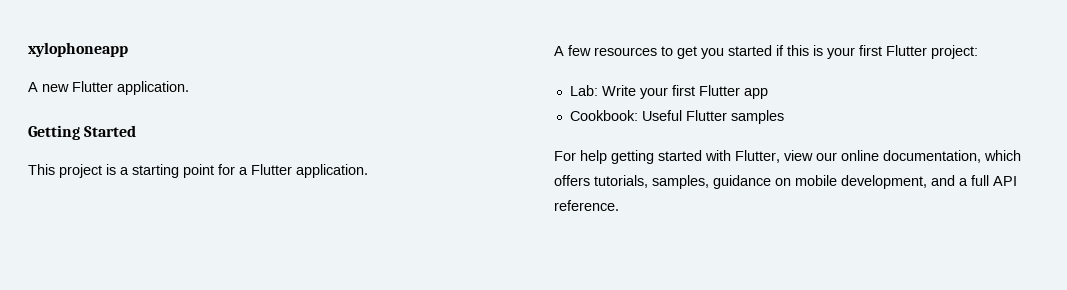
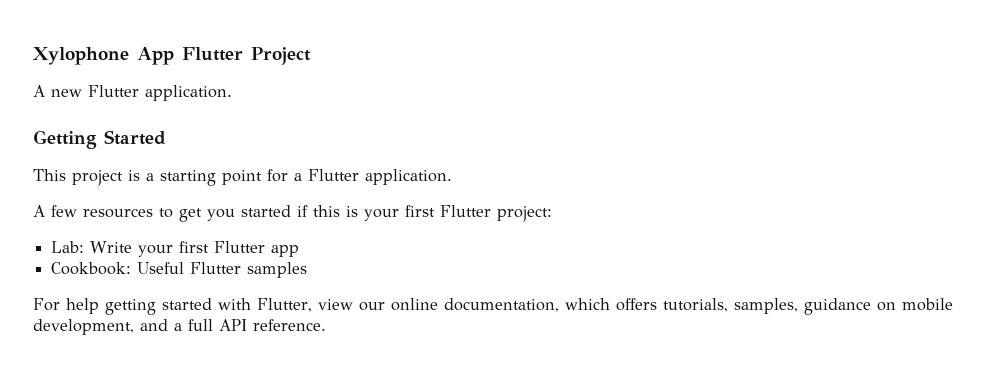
[28,42,128,57] xylophoneapp -> [33,47,311,65] Xylophone App Flutter Project

